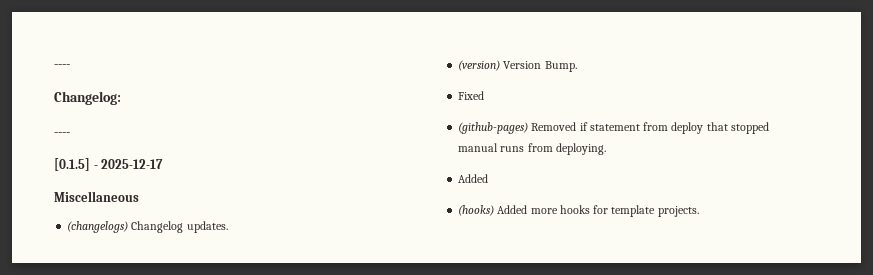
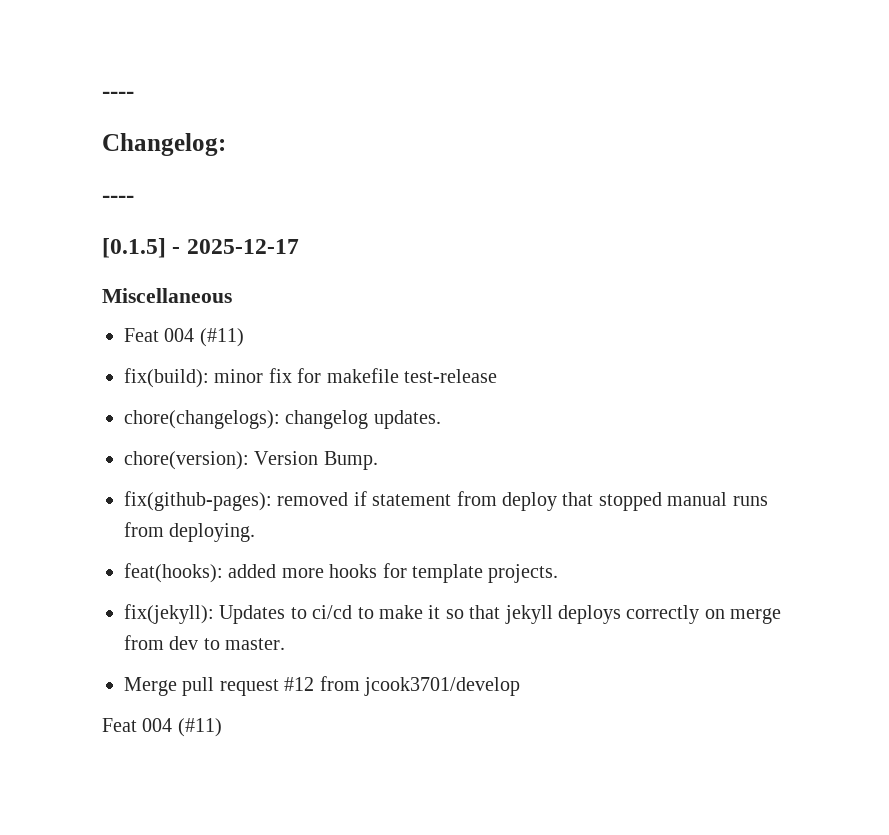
[67,221,184,233] (changelogs) Changelog -> [124,328,244,347] [124,368,497,388] [124,410,369,429] Feat 004 (#11) // fix(build): minor fix for makefile test-release // chore(changelogs): changelog
[458,60,501,71] (version) -> [124,451,249,470] chore(version):
[458,91,485,100] [458,122,577,134] Fixed // (github-pages) Removed -> [124,491,349,511] fix(github-pages): removed
[458,174,489,183] [458,205,528,216] Added // (hooks) Added -> [124,563,277,583] feat(hooks): added
(699, 211) none -> [124,604,782,624] [124,635,286,650] [124,676,520,696] [102,718,222,737] // fix(jekyll): Updates to ci/cd to make it so that jekyll deploys correctly on merge from dev to master. // Merge pull request #12 from jcook3701/develop // Feat 004 (#11)

